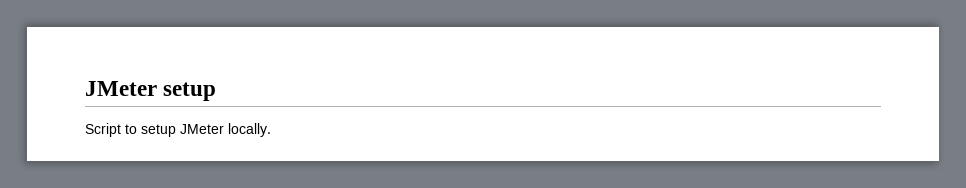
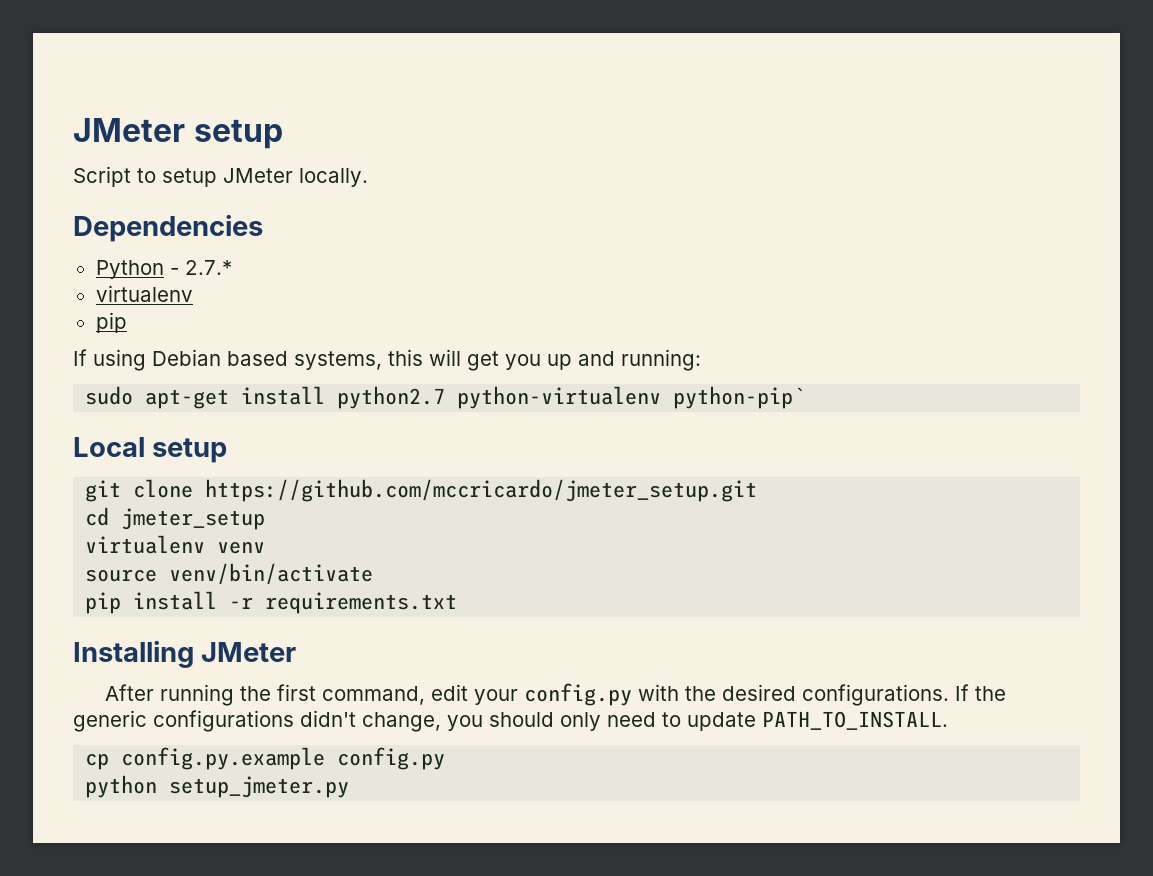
(271, 130) none -> [73,214,263,242] [95,260,232,279] [95,285,193,302] [95,312,127,333] [73,349,701,371] [85,386,806,409] [73,437,228,463] [85,479,758,502] [85,507,266,530] [85,535,266,554] [85,563,374,585] [85,591,458,614] [73,640,297,668] [104,683,1006,706] [73,710,948,732] [85,747,446,770] [85,775,350,798] // Dependencies // Python - 2.7.* // virtualenv // pip // If using Debian based systems, this will get you up and running: // sudo apt-get install python2.7 python-virtualenv python-pip` // Local setup // git clone https://github.com/mccricardo/jmeter_setup.git // cd jmeter_setup // virtualenv venv // source venv/bin/activate // pip install -r requirements.txt // Installing JMeter // After running the first command, edit your config.py with the desired configurations. If the generic configurations didn't change, you should only need to update PATH_TO_INSTALL. // cp config.py.example config.py // python setup_jmeter.py

